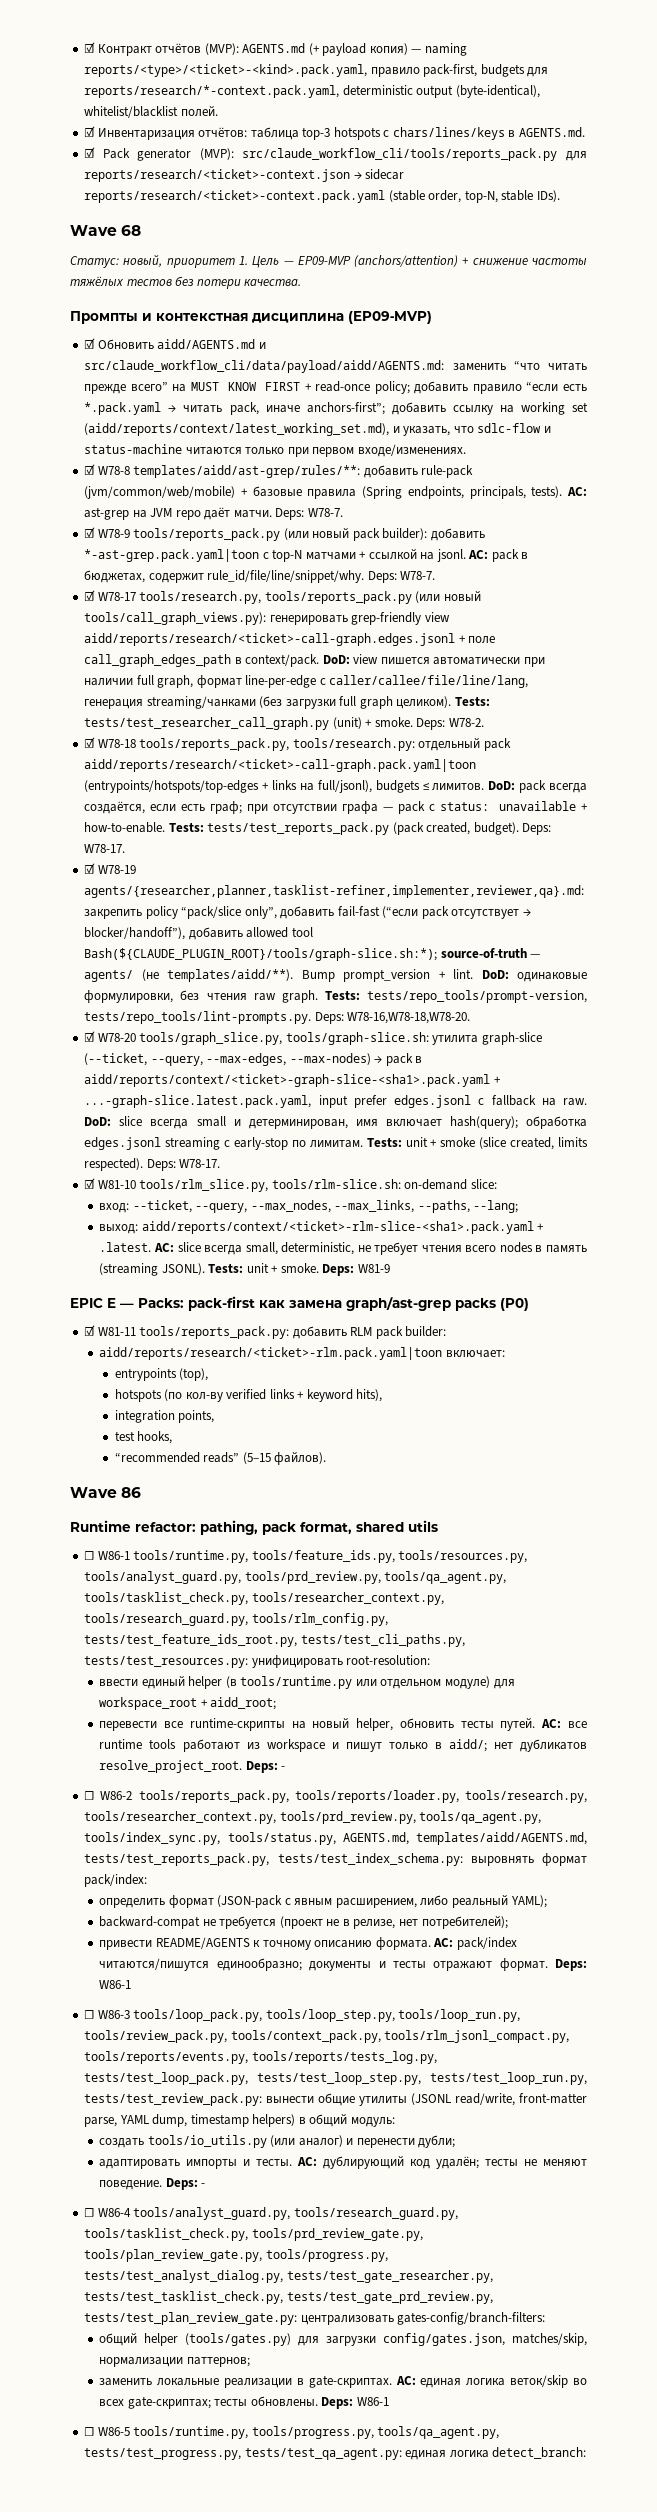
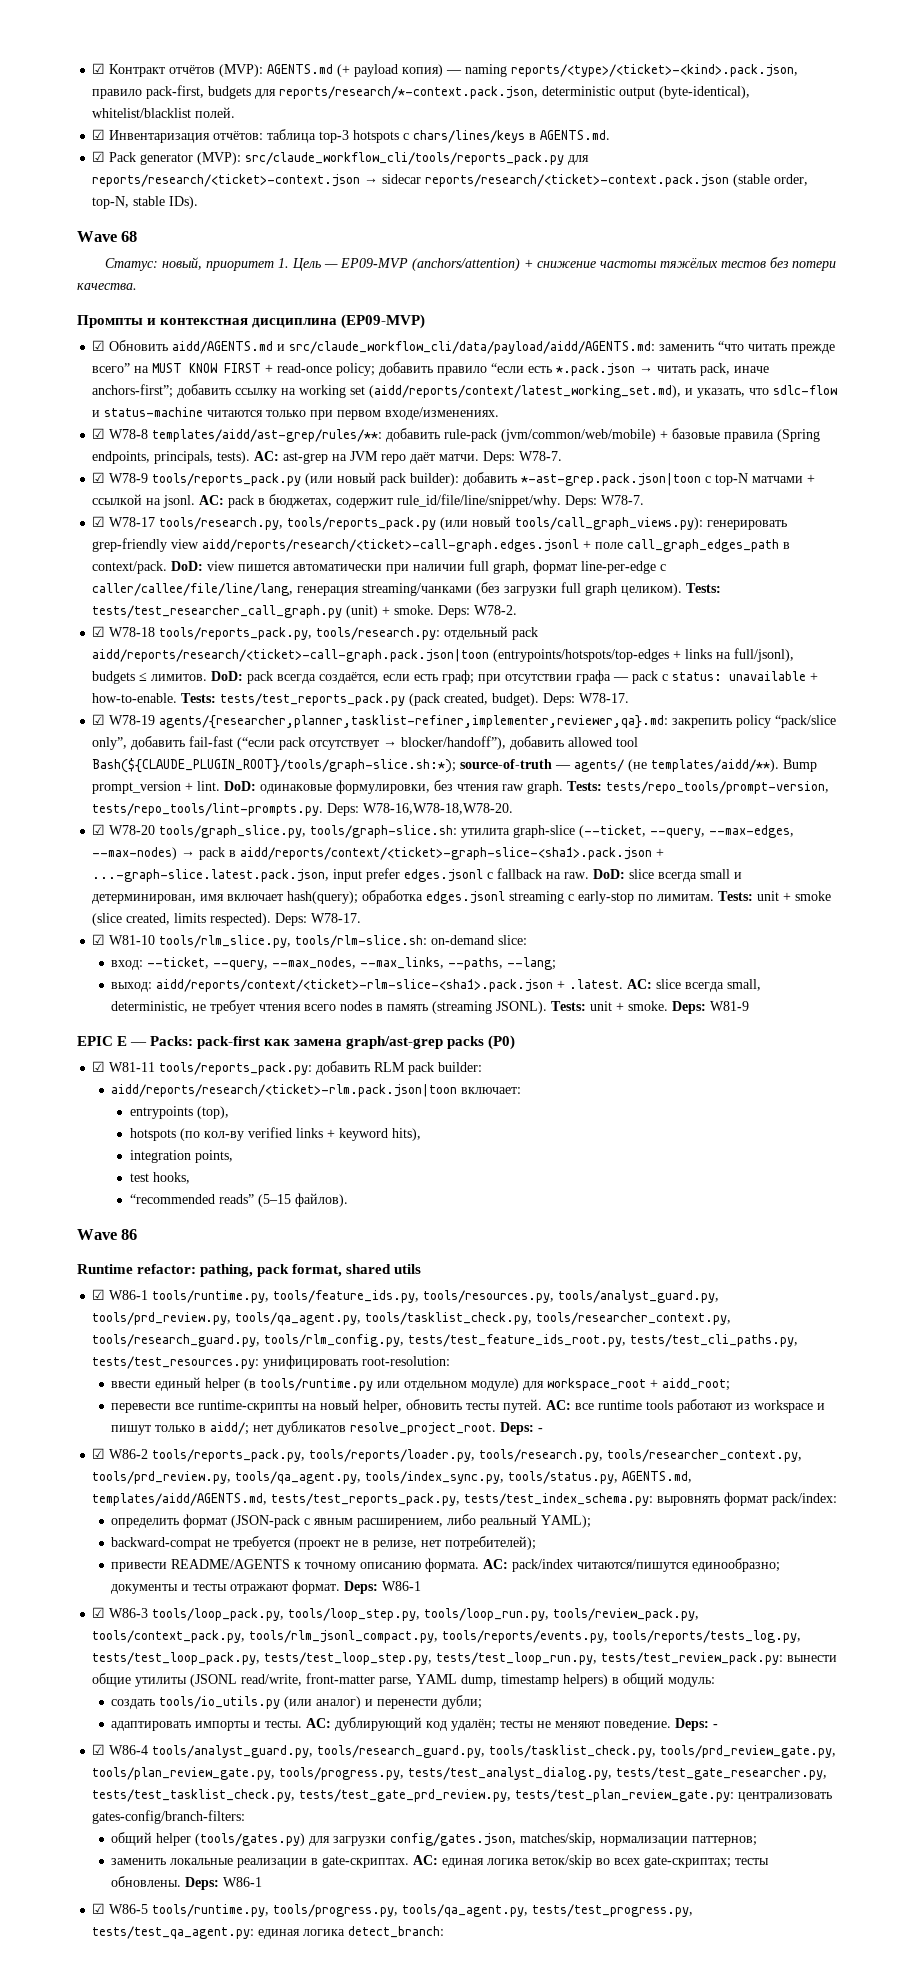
[84,64,368,77] reports/<type>/<ticket>-<kind>.pack.yaml, -> [511,64,799,77] reports/<type>/<ticket>-<kind>.pack.json,
[84,85,340,98] reports/research/*-context.pack.yaml, -> [279,86,539,99] reports/research/*-context.pack.json,
[84,190,386,203] reports/research/<ticket>-context.pack.yaml -> [425,174,730,187] reports/research/<ticket>-context.pack.json
[84,402,162,415] *.pack.yaml -> [556,363,636,376] *.pack.json
[84,549,260,562] *-ast-grep.pack.yaml|toon -> [521,473,702,486] *-ast-grep.pack.json|toon
[84,759,477,772] aidd/reports/research/<ticket>-call-graph.pack.yaml|toon -> [92,649,490,662] aidd/reports/research/<ticket>-call-graph.pack.json|toon
[84,1074,501,1087] [84,1095,312,1108] aidd/reports/context/<ticket>-graph-slice-<sha1>.pack.yaml + ...-graph-slice.latest.pack.yaml, -> [240,847,665,860] [92,869,330,882] aidd/reports/context/<ticket>-graph-slice-<sha1>.pack.json + ...-graph-slice.latest.pack.json,
[141,1221,534,1234] aidd/reports/context/<ticket>-rlm-slice-<sha1>.pack.yaml -> [156,979,554,992] aidd/reports/context/<ticket>-rlm-slice-<sha1>.pack.json
[99,1347,443,1360] aidd/reports/research/<ticket>-rlm.pack.yaml|toon -> [111,1084,458,1097] aidd/reports/research/<ticket>-rlm.pack.json|toon
[84,1551,95,1560] ☐ -> [92,1289,106,1300] ☑
[84,1791,95,1800] ☐ -> [92,1448,106,1459] ☑
[84,2010,95,2019] ☐ -> [92,1607,106,1618] ☑
[84,2208,95,2217] ☐ -> [92,1744,106,1755] ☑
[84,2427,95,2436] ☐ -> [92,1903,106,1914] ☑

